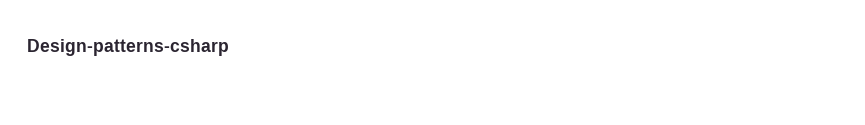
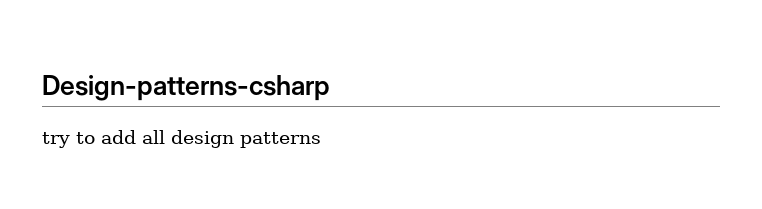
(229, 47) none -> [42,130,321,148] // try to add all design patterns

